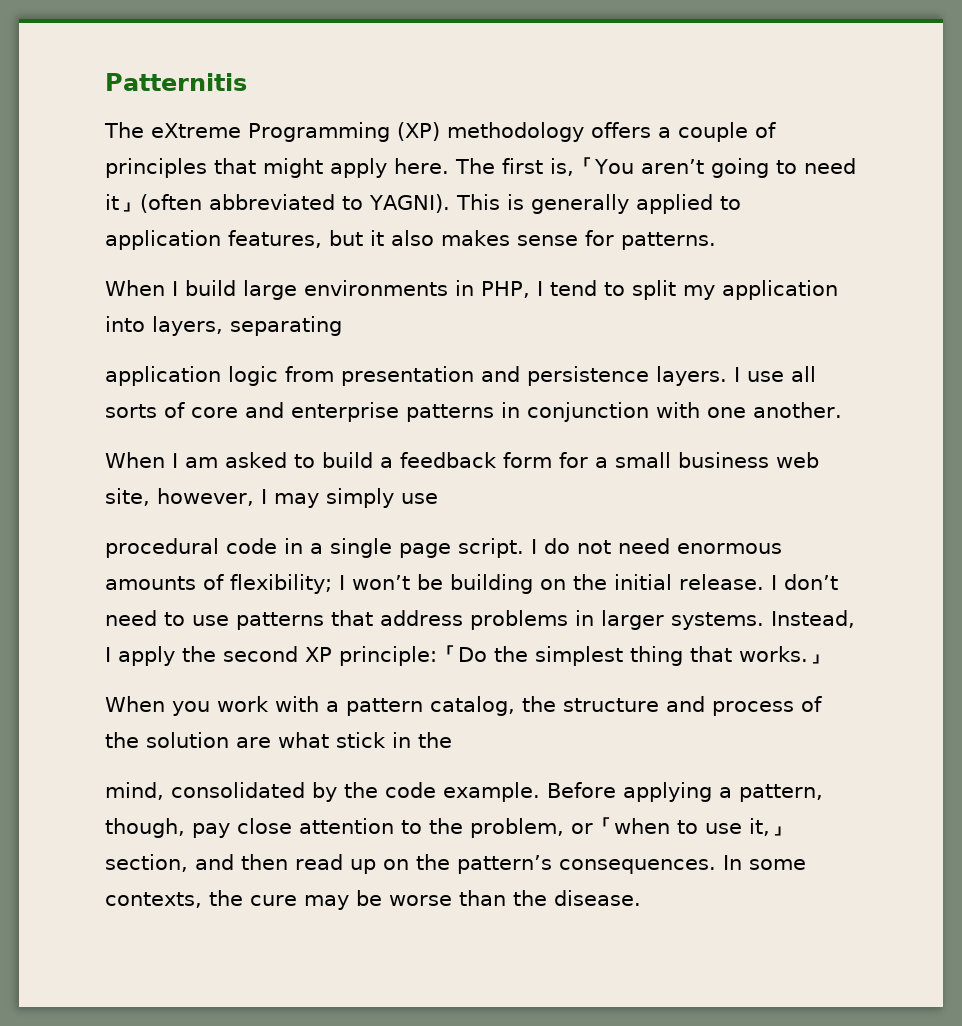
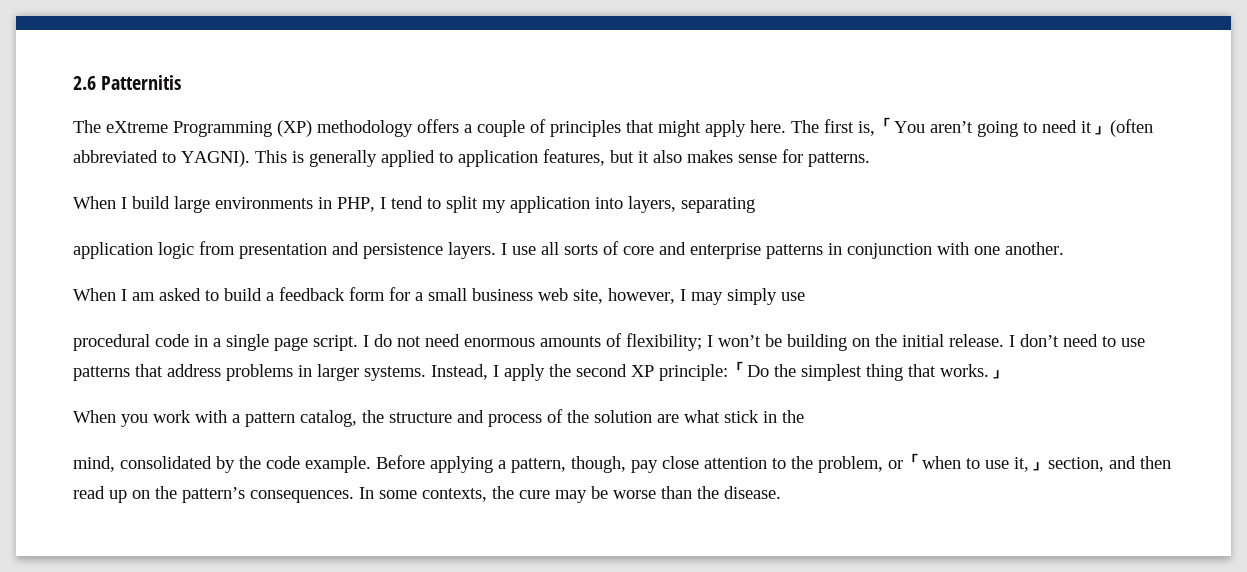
(105, 82) none -> [73,76,96,90] 2.6

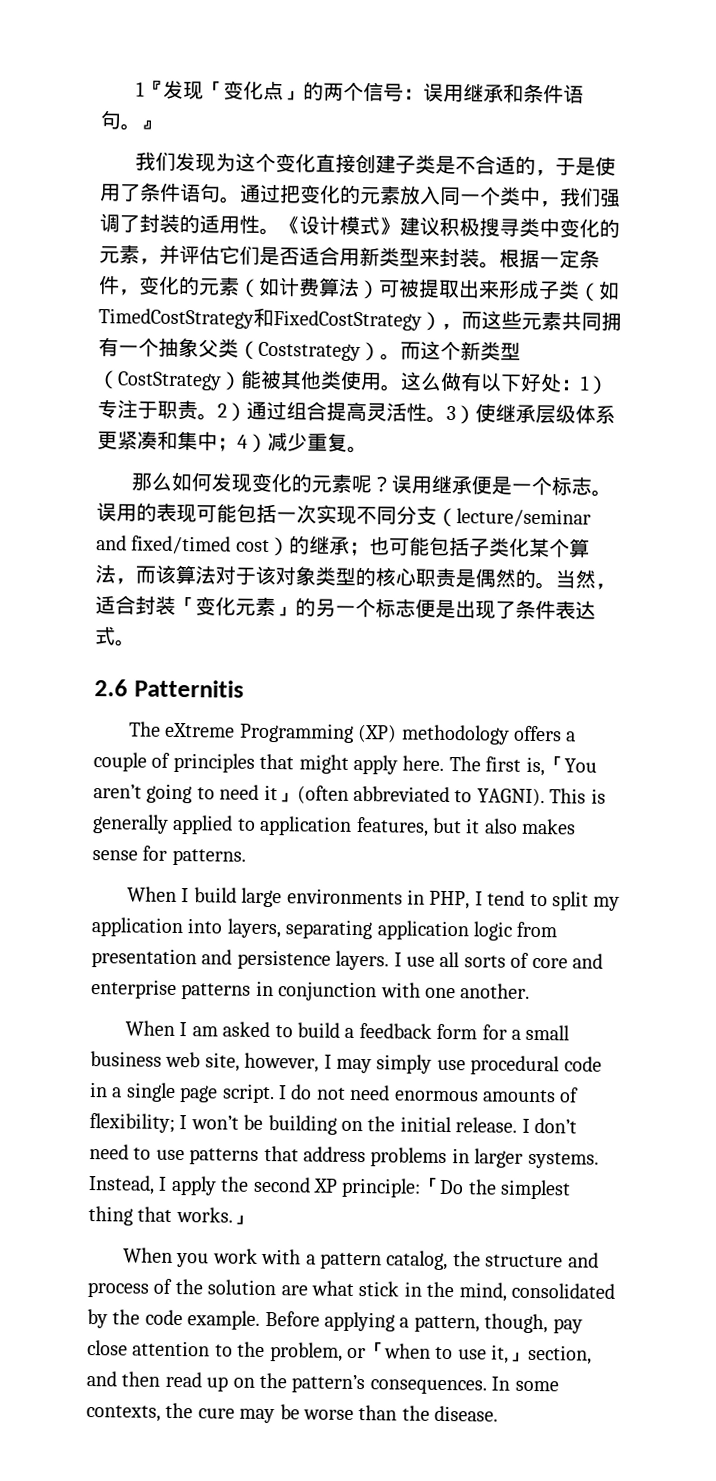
(73, 83) none -> [135,79,584,104] [100,110,161,131] [134,151,616,177] [100,182,621,208] [99,213,620,238] [99,244,600,269] [98,275,620,302] [98,307,622,331] [98,337,521,362] [97,369,609,395] [97,399,616,425] [97,430,368,454] [130,471,612,497] [96,502,591,528] [96,535,590,558] [95,564,616,590] [95,595,596,620] [95,626,136,647] 1『发现「变化点」的两个信号：误用继承和条件语句。』 // 我们发现为这个变化直接创建子类是不合适的，于是使用了条件语句。通过把变化的元素放入同一个类中，我们强调了封装的适用性。《设计模式》建议积极搜寻类中变化的元素，并评估它们是否适合用新类型来封装。根据一定条件，变化的元素（如计费算法）可被提取出来形成子类（如TimedCostStrategy和FixedCostStrategy），而这些元素共同拥有一个抽象父类（Coststrategy）。而这个新类型（CostStrategy）能被其他类使用。这么做有以下好处：1）专注于职责。2）通过组合提高灵活性。3）使继承层级体系更紧凑和集中；4）减少重复。 // 那么如何发现变化的元素呢？误用继承便是一个标志。误用的表现可能包括一次实现不同分支（lecture/seminar and fixed/timed cost）的继承；也可能包括子类化某个算法，而该算法对于该对象类型的核心职责是偶然的。当然，适合封装「变化元素」的另一个标志便是出现了条件表达式。 //
(755, 205) // -> (373, 929) none
(805, 296) // -> (466, 1065) none
(804, 416) // -> (455, 1289) none

